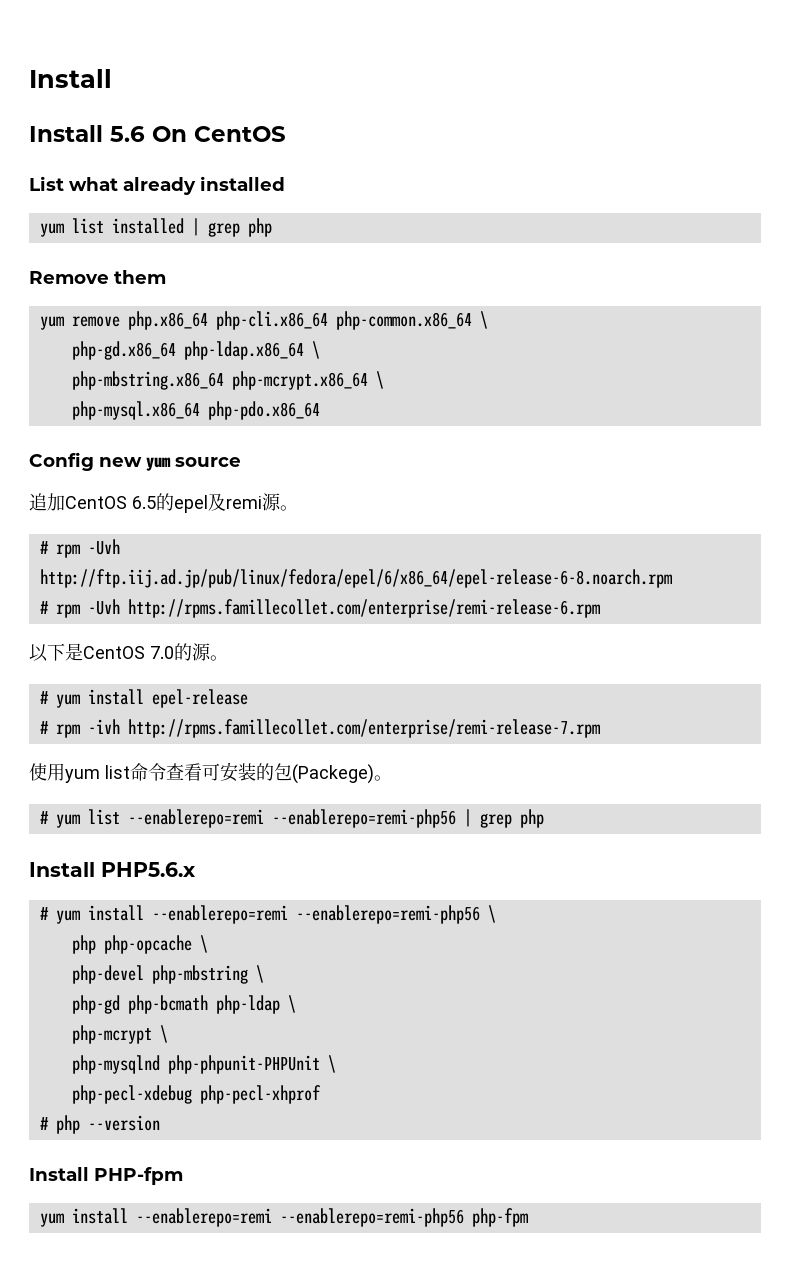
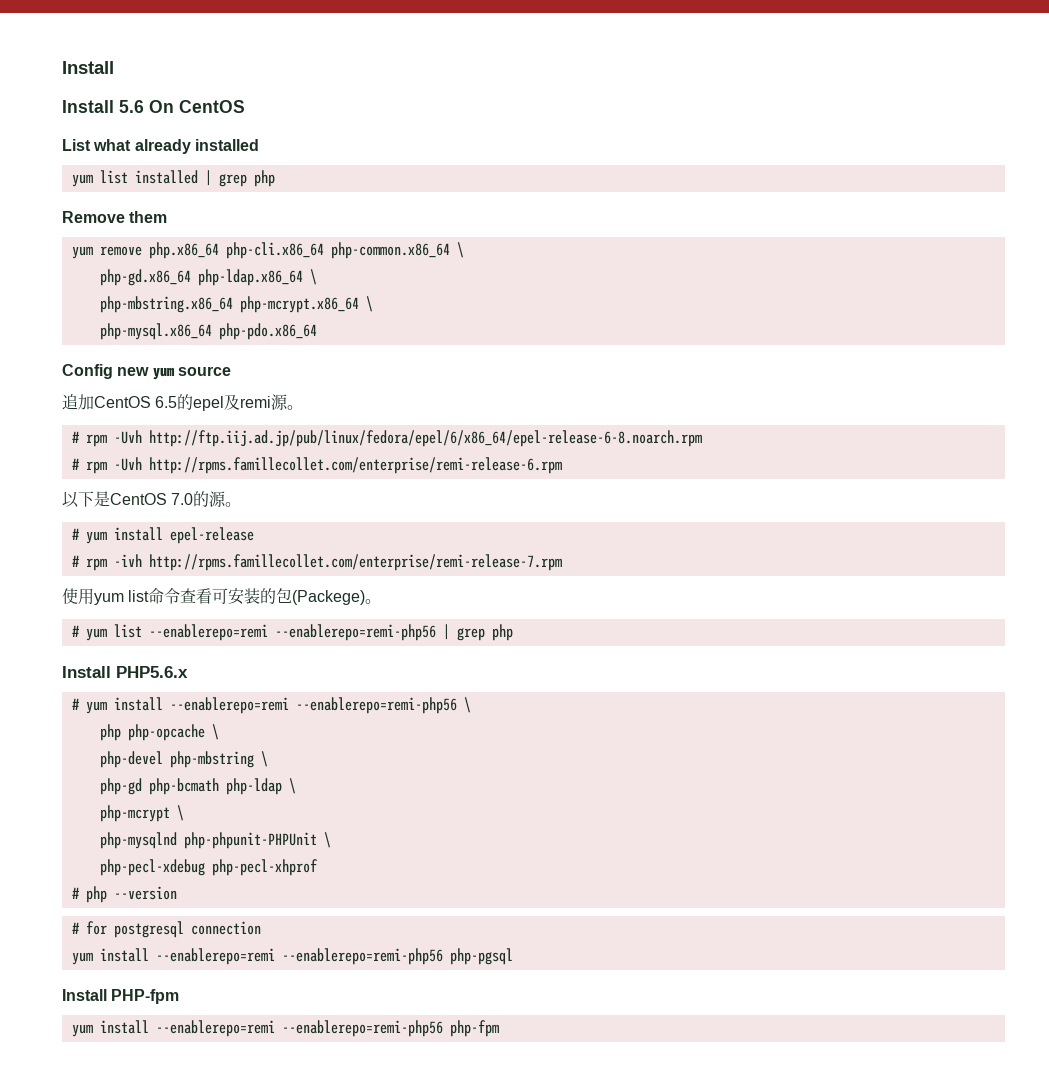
(160, 1123) none -> [71,921,261,938] [71,948,513,965] // # for postgresql connection // yum install --enablerepo=remi --enablerepo=remi-php56 php-pgsql

